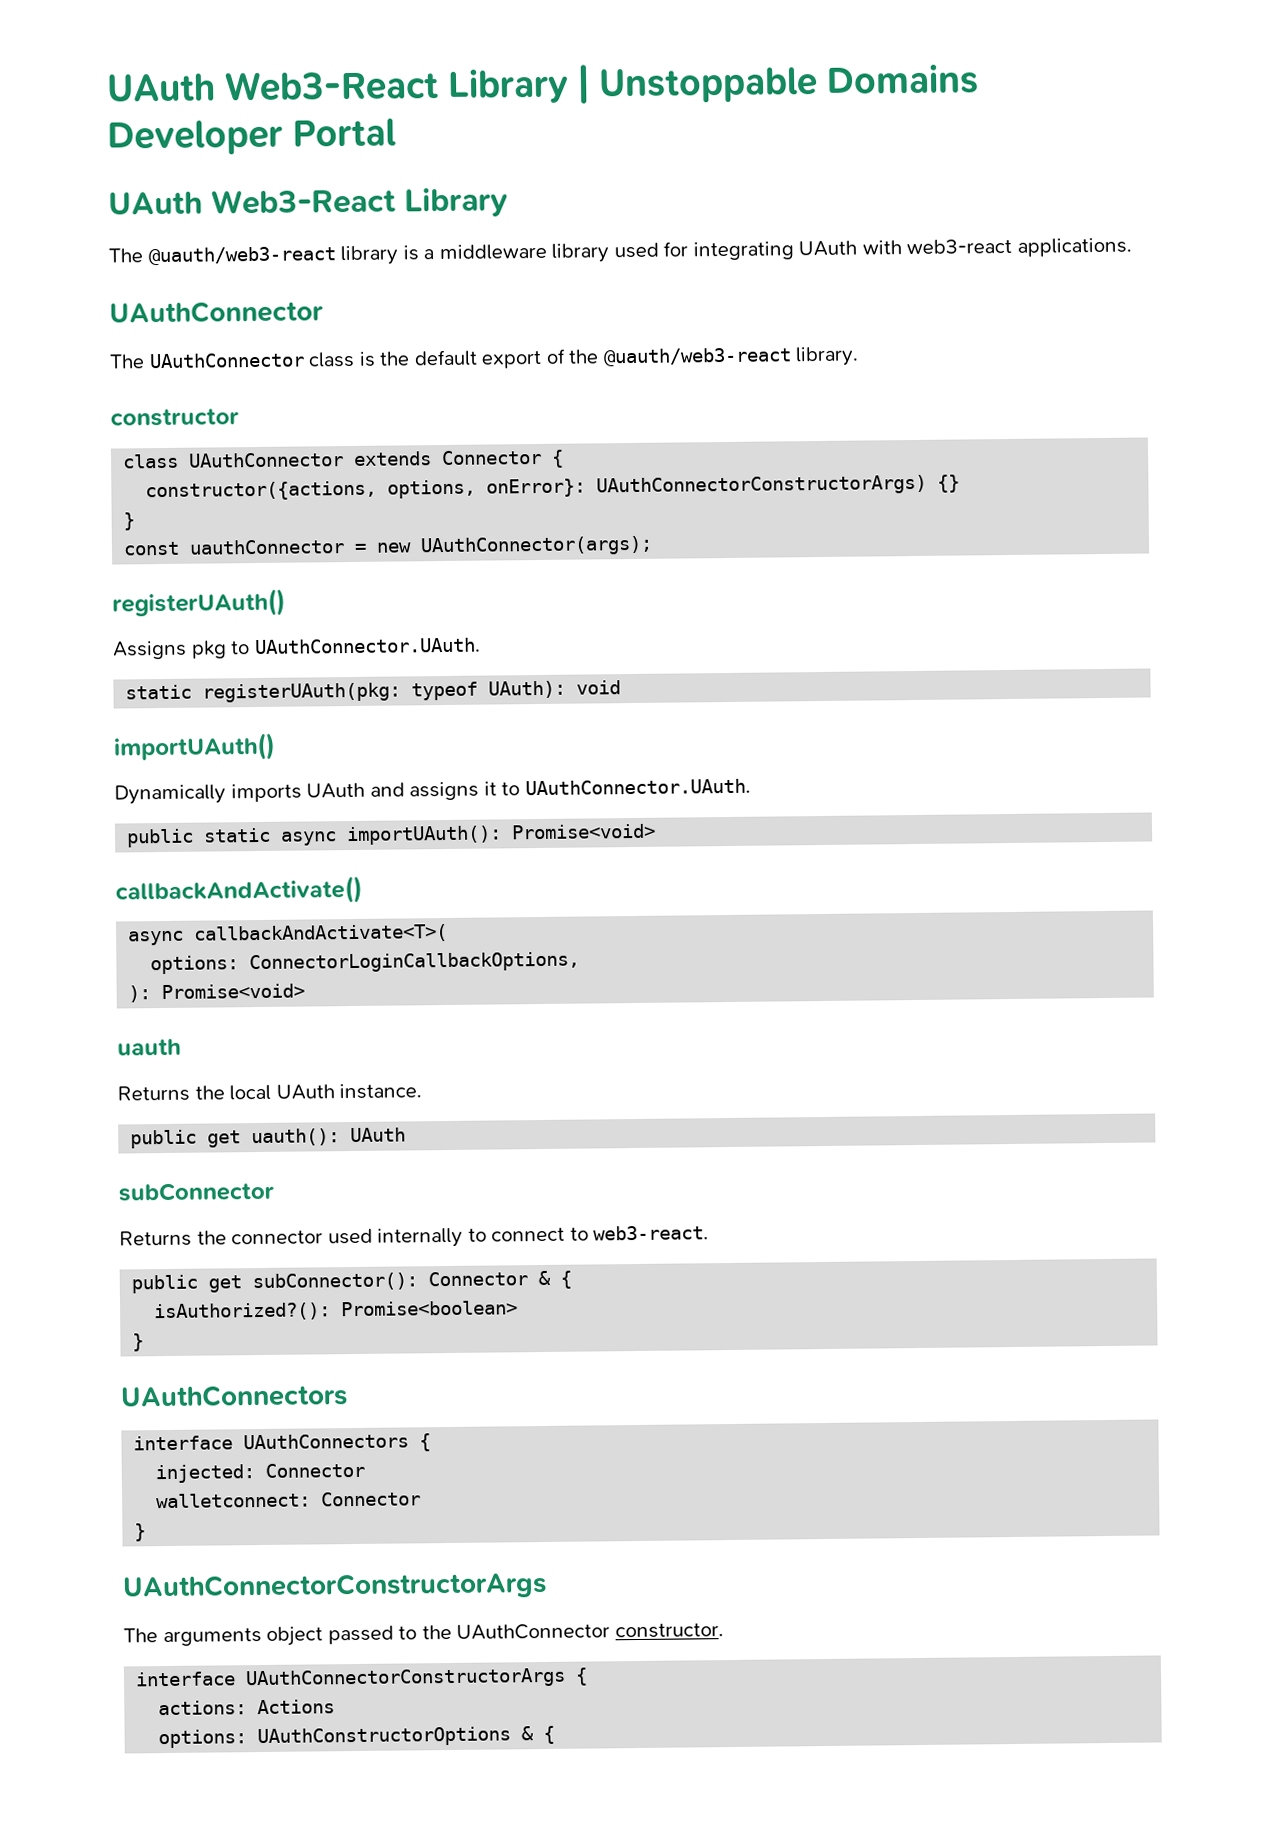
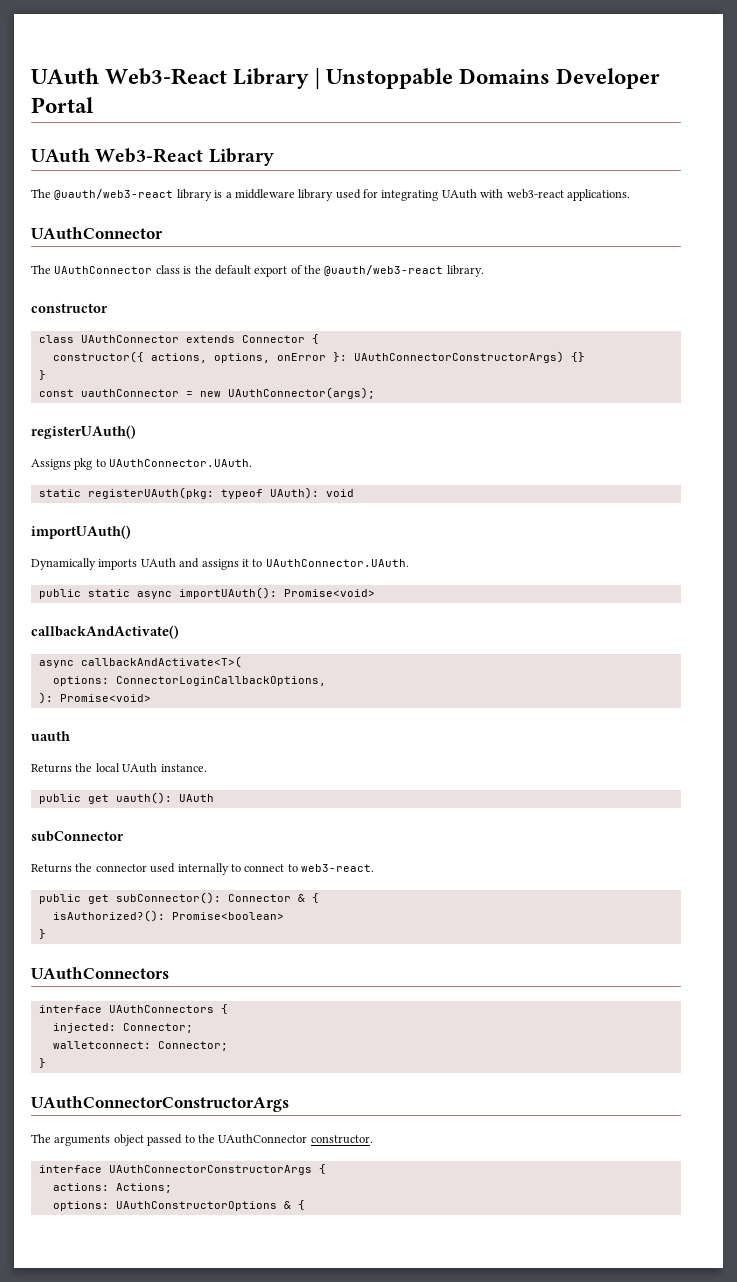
[145,478,587,502] constructor({actions, options, onError}: -> [52,351,347,363] constructor({ actions, options, onError }:
[265,1462,366,1478] Connector -> [122,1023,193,1033] Connector;
[321,1491,422,1507] Connector -> [157,1041,228,1051] Connector;
[257,1699,336,1715] Actions -> [115,1183,172,1193] Actions;

